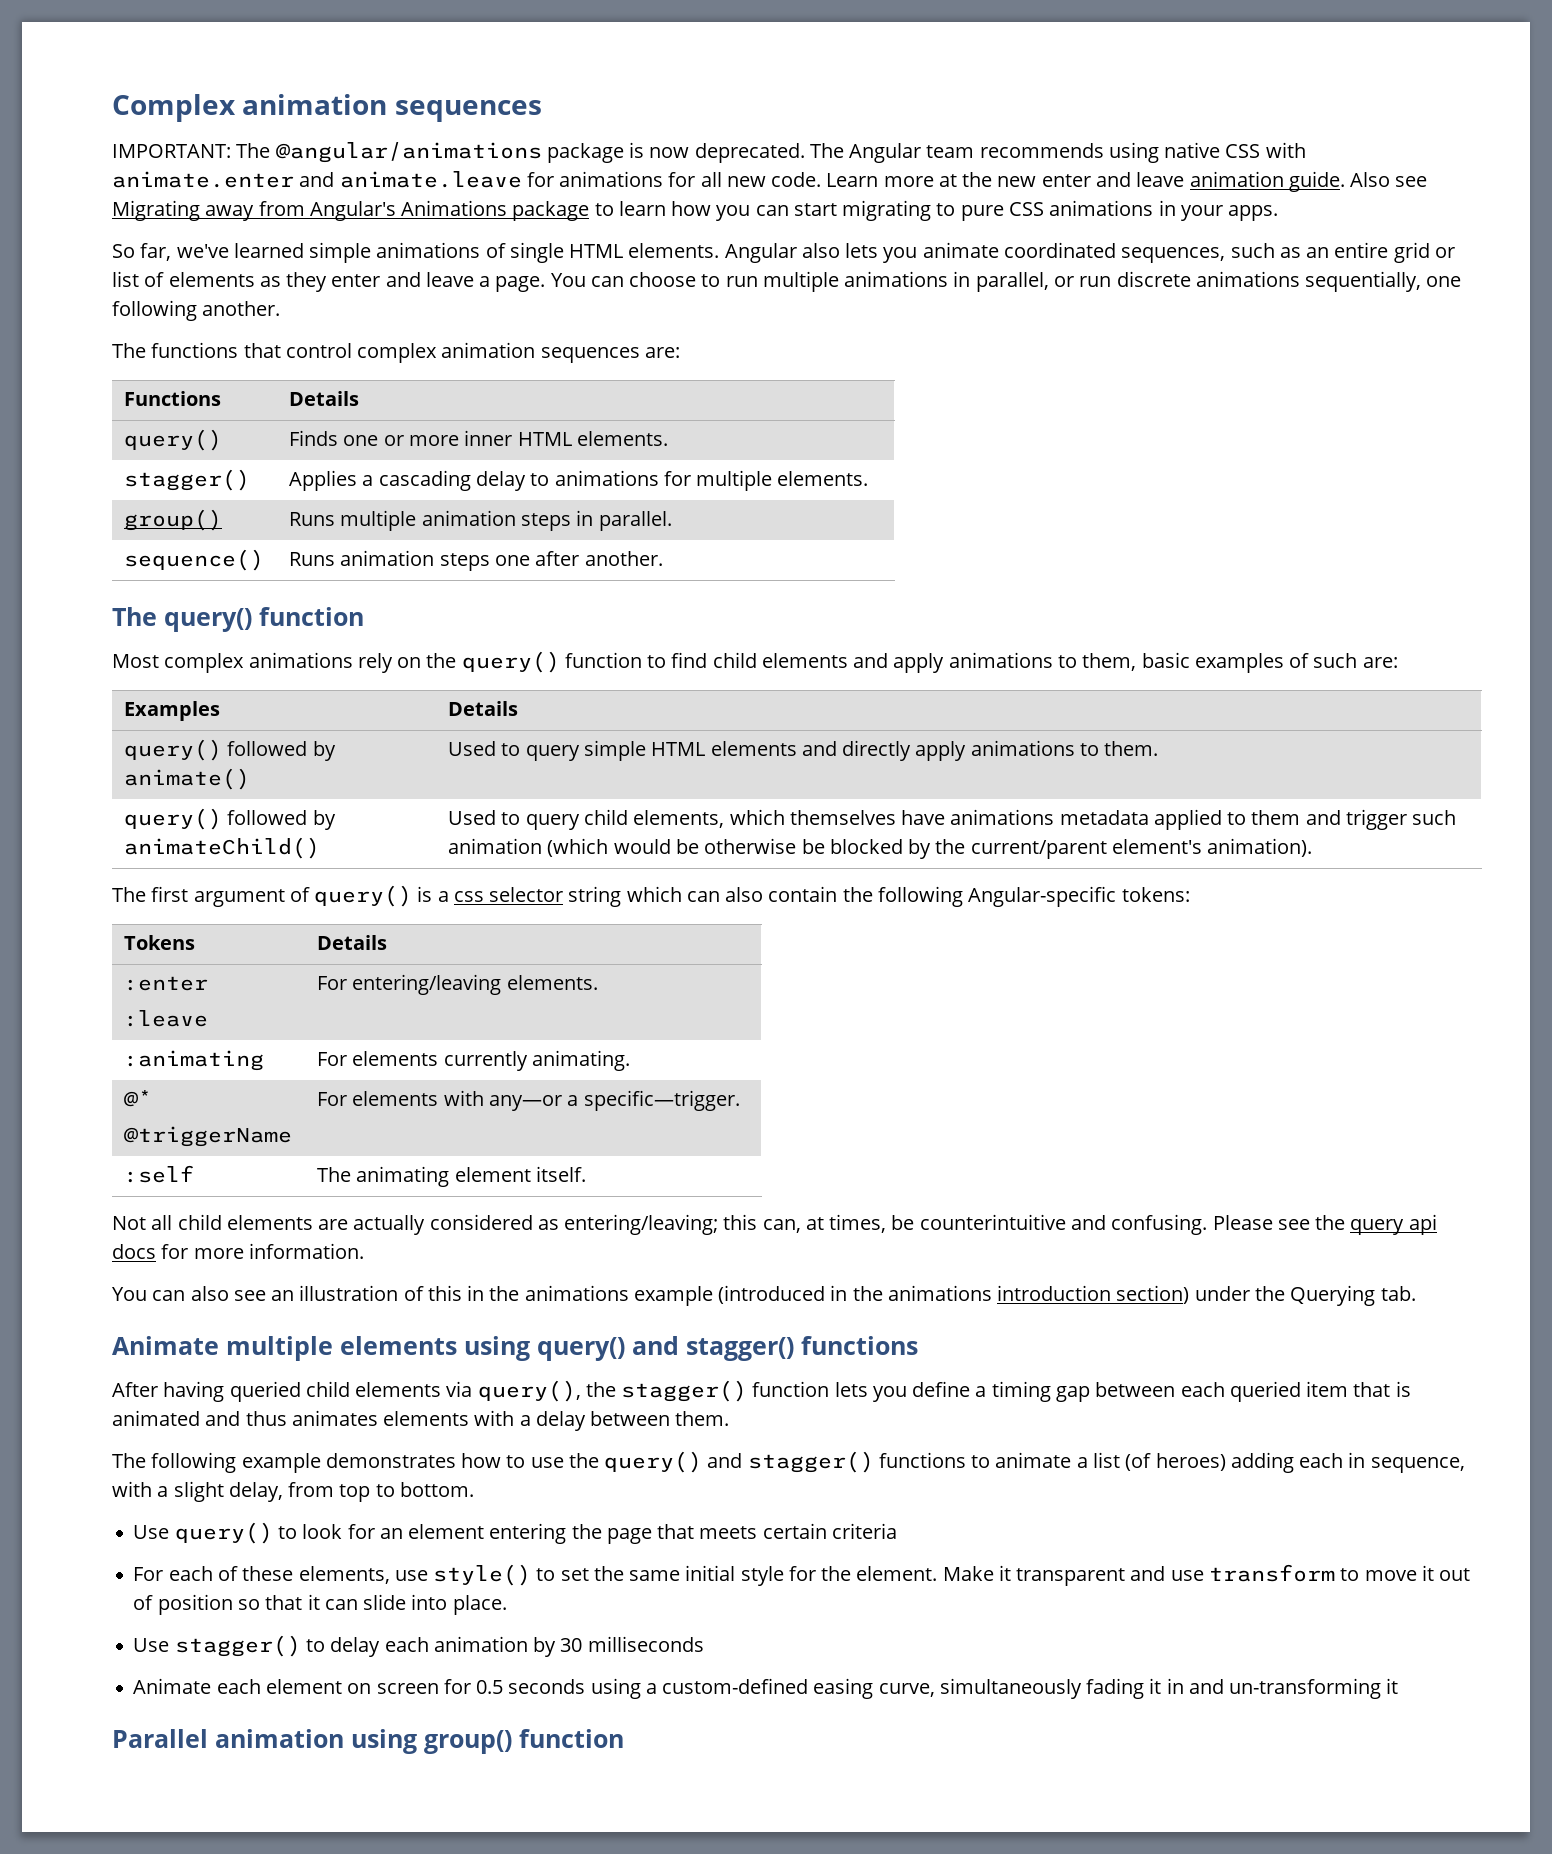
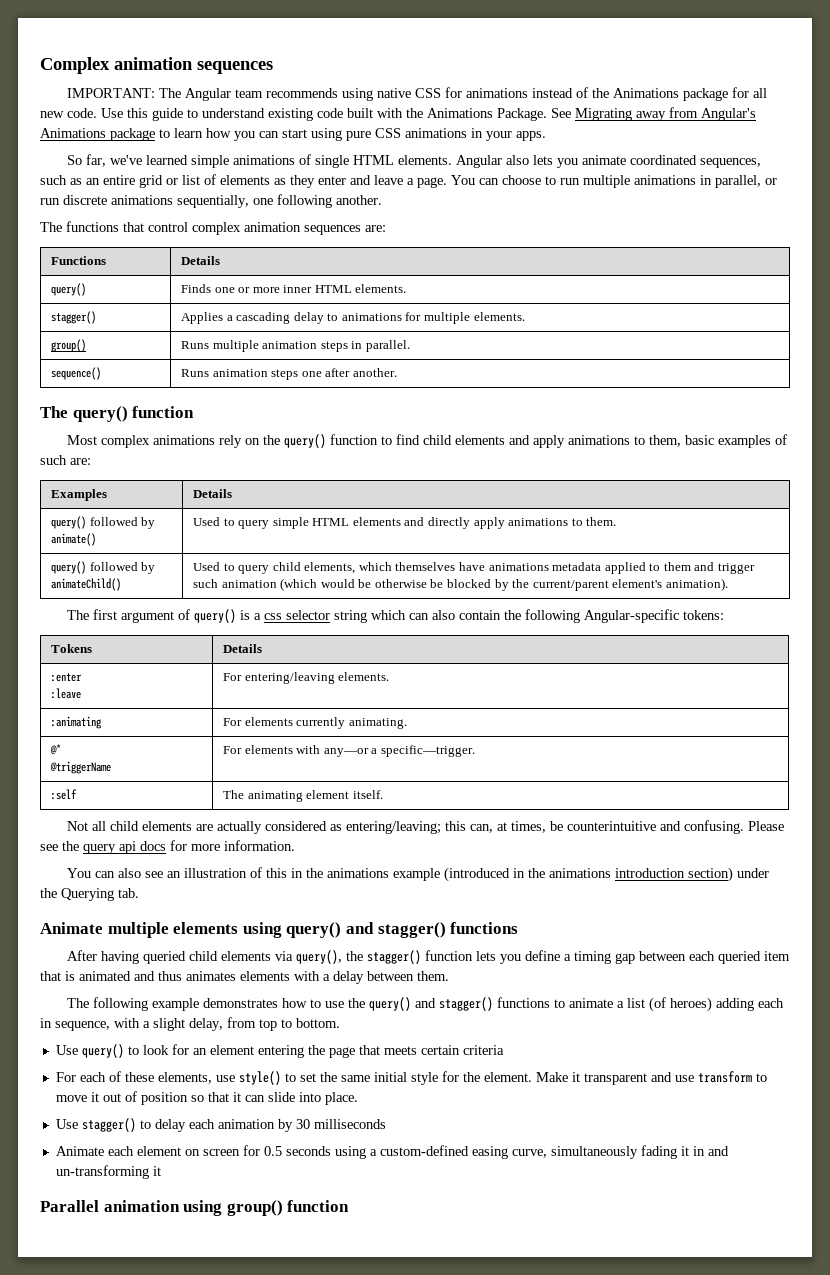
[275,142,844,163] @angular/animations package is now deprecated. The -> (182, 93) none
[1265,142,1306,158] [112,171,1428,192] with animate.enter and animate.leave for animations for all new code. Learn more at the new enter and leave animation guide. Also see -> [445,87,768,101] [40,108,571,121] for animations instead of the Animations package for all new code. Use this guide to understand existing code built with the Animations Package. See
[842,200,956,221] migrating to -> [311,128,342,141] using

